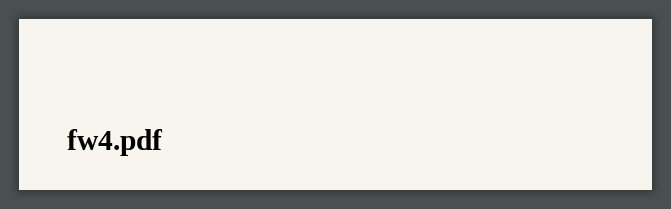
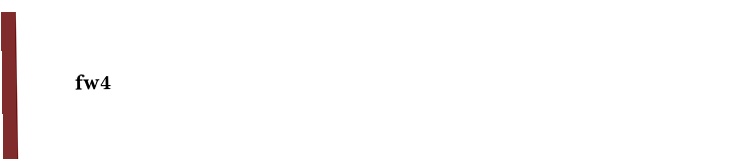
[67,129,163,156] fw4.pdf -> [74,74,112,90] fw4

